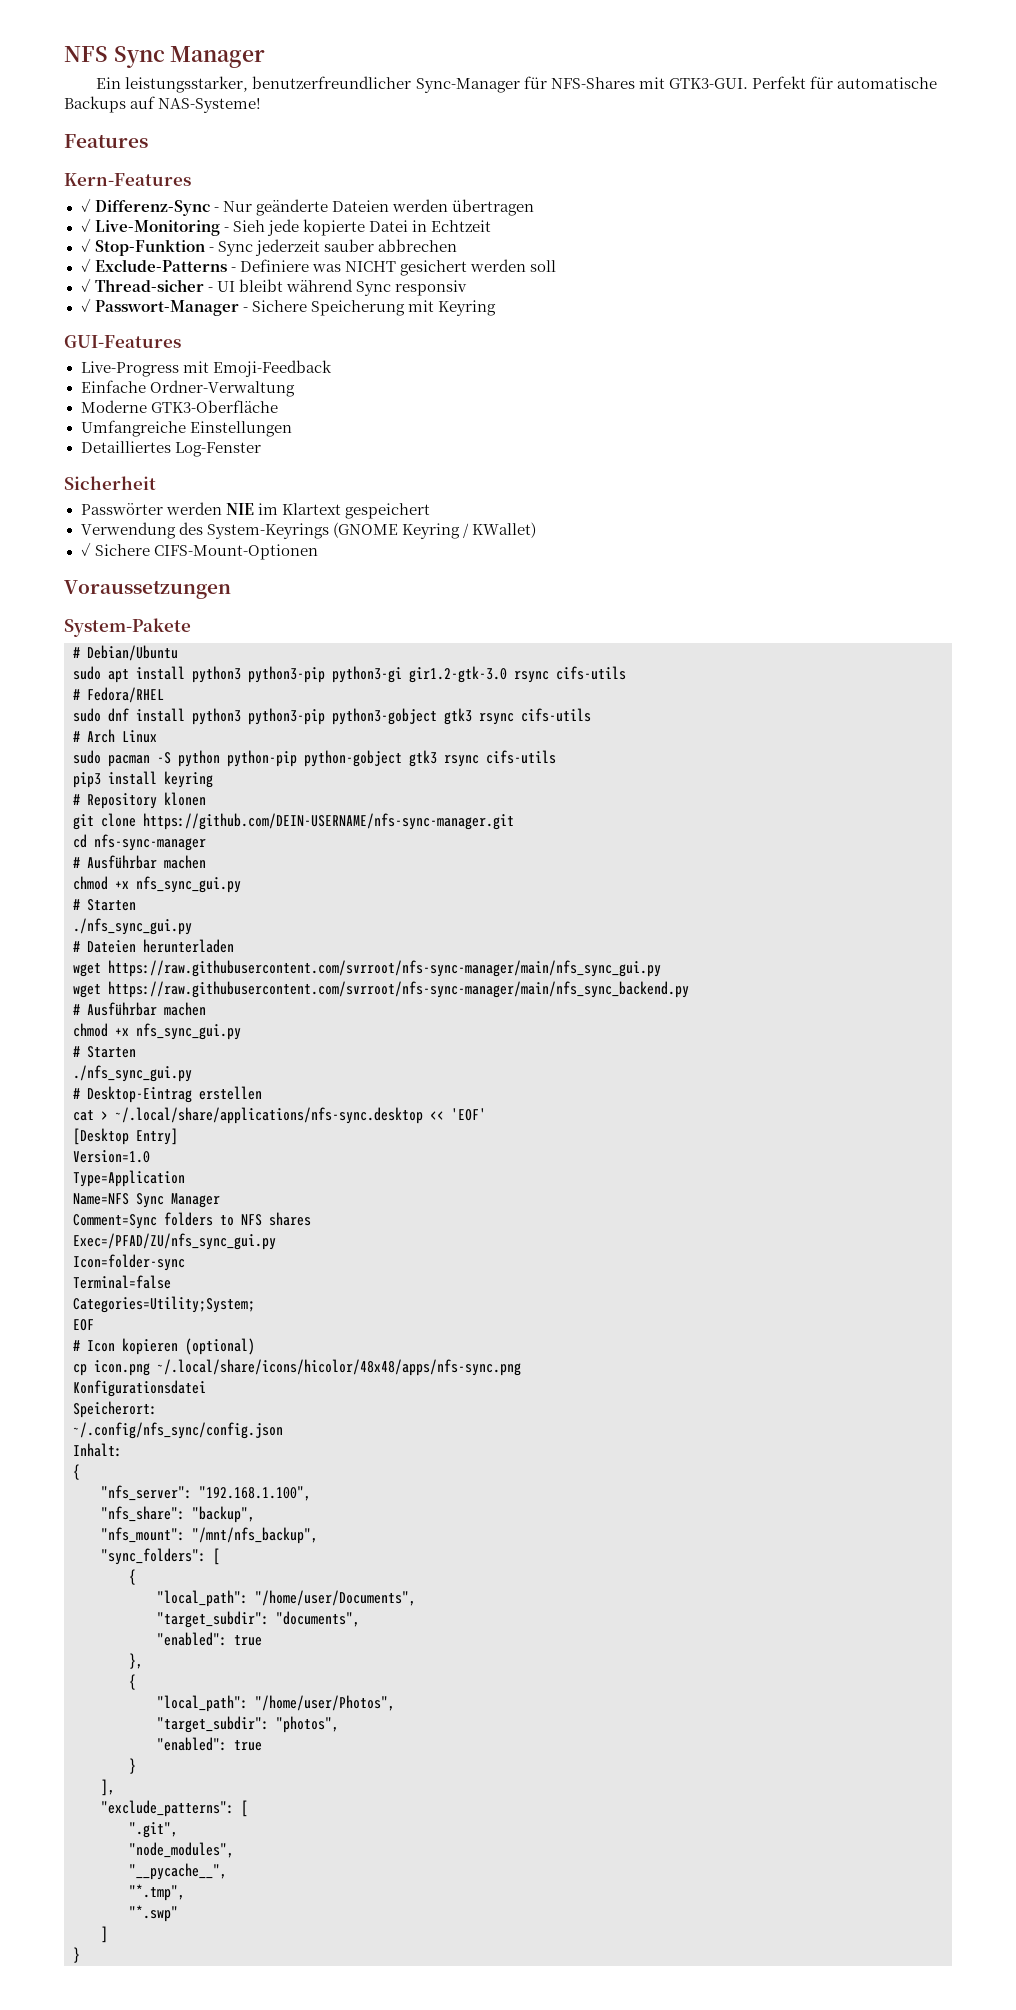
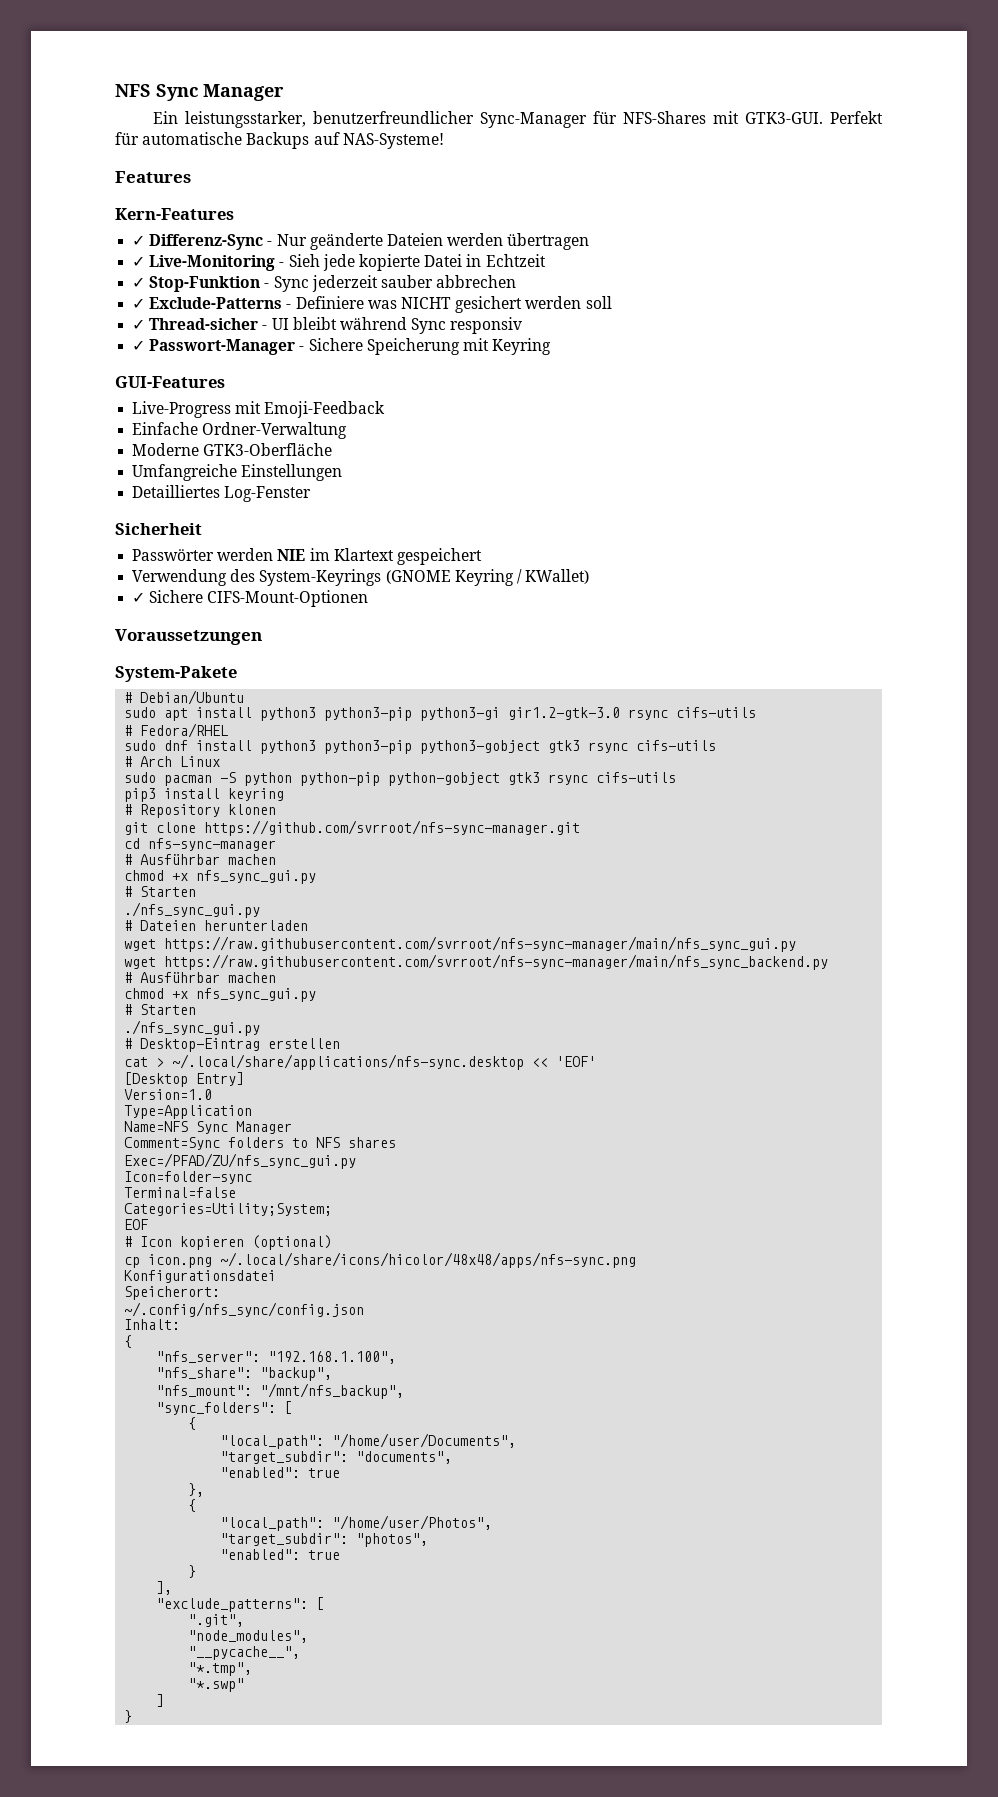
[143,813,514,830] https://github.com/DEIN-USERNAME/nfs-sync-manager.git -> [204,820,581,836] https://github.com/svrroot/nfs-sync-manager.git

